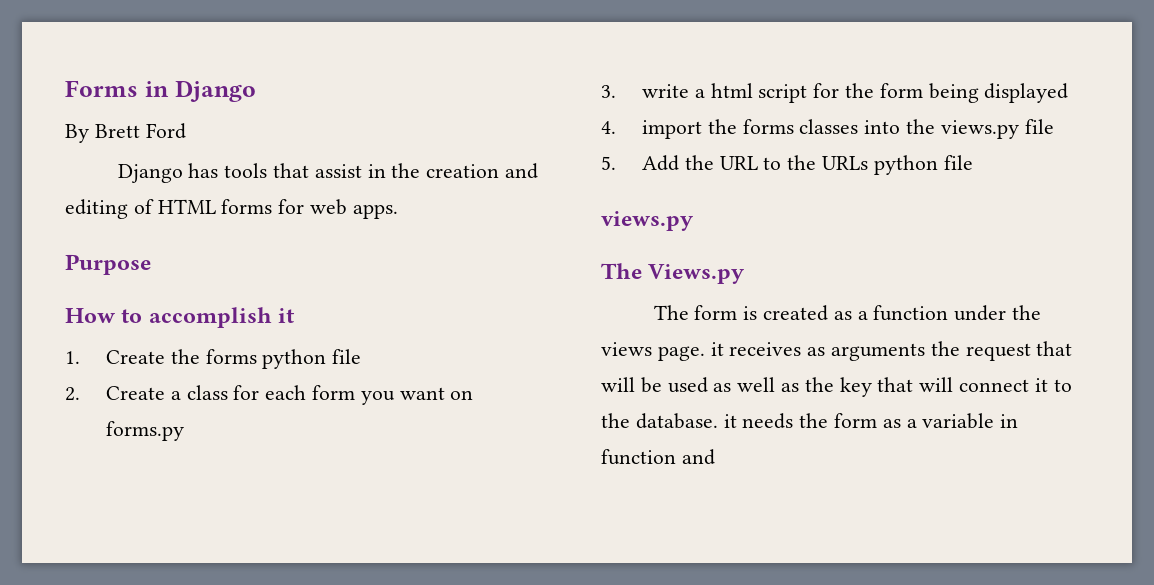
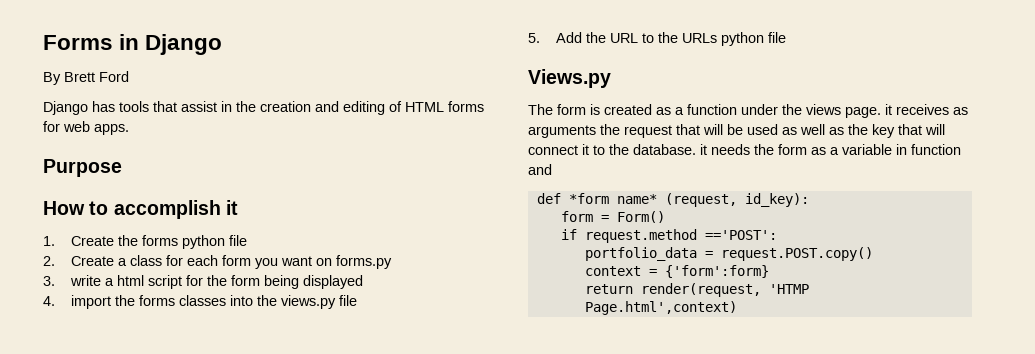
[601,211,694,231] [601,263,642,279] views.py // The -> (787, 37) none
(715, 457) none -> [536,193,809,207] [560,211,665,223] [560,229,777,243] [584,247,873,261] [584,265,769,278] [584,283,809,297] [584,301,737,315] // def *form name* (request, id_key): // form = Form() // if request.method =='POST': // portfolio_data = request.POST.copy() // context = {'form':form} // return render(request, 'HTMP Page.html',context)

